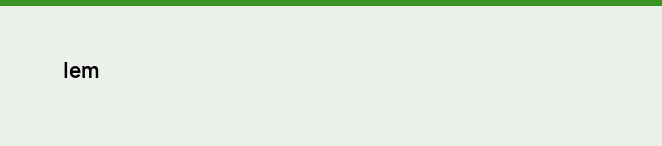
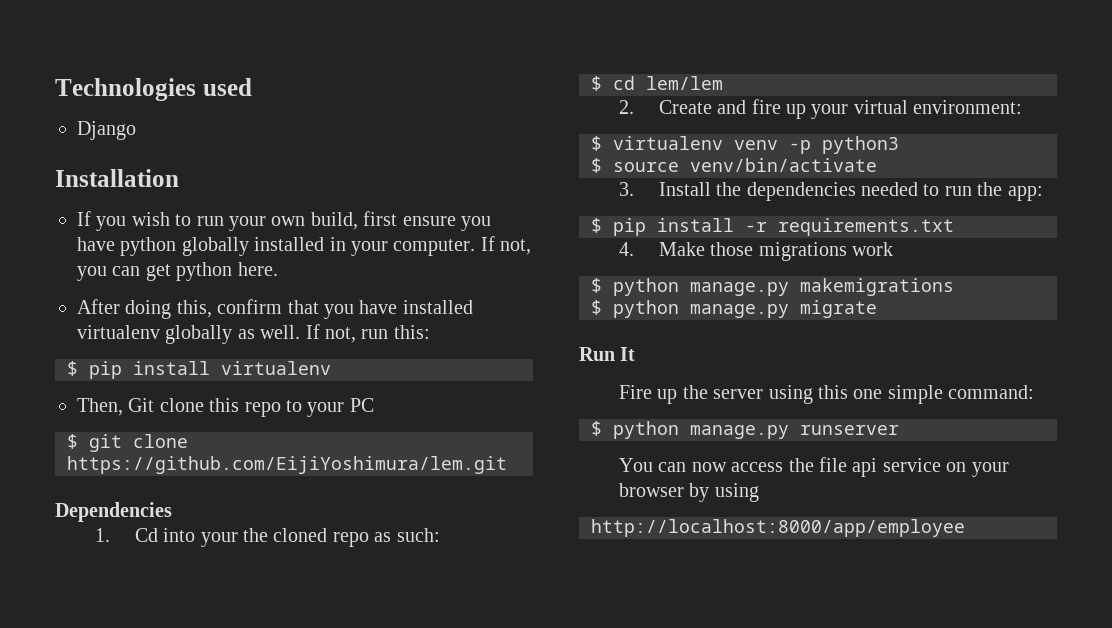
[63,62,99,78] lem -> [55,78,252,101] [77,121,136,140] [55,169,179,187] [77,211,491,231] [77,236,532,256] [77,262,278,281] [77,299,473,319] [77,324,430,344] [67,361,331,379] [77,398,374,417] [67,434,188,452] [67,456,507,474] [55,502,172,522] [94,528,440,547] [591,76,723,91] [618,99,1023,119] [591,136,899,154] [591,158,877,173] [618,182,1043,201] [591,218,954,236] [618,242,894,261] [591,278,954,296] [591,300,877,318] [579,347,636,361] [618,385,1035,404] [591,421,899,439] [618,457,1009,477] [618,483,759,502] [591,519,965,537] Technologies used // Django // Installation // If you wish to run your own build, first ensure you have python globally installed in your computer. If not, you can get python here. // After doing this, confirm that you have installed virtualenv globally as well. If not, run this: // $ pip install virtualenv // Then, Git clone this repo to your PC // $ git clone https://github.com/EijiYoshimura/lem.git // Dependencies // 1. Cd into your the cloned repo as such: // $ cd lem/lem // 2. Create and fire up your virtual environment: // $ virtualenv venv -p python3 // $ source venv/bin/activate // 3. Install the dependencies needed to run the app: // $ pip install -r requirements.txt // 4. Make those migrations work // $ python manage.py makemigrations // $ python manage.py migrate // Run It // Fire up the server using this one simple command: // $ python manage.py runserver // You can now access the file api service on your browser by using // http://localhost:8000/app/employee

